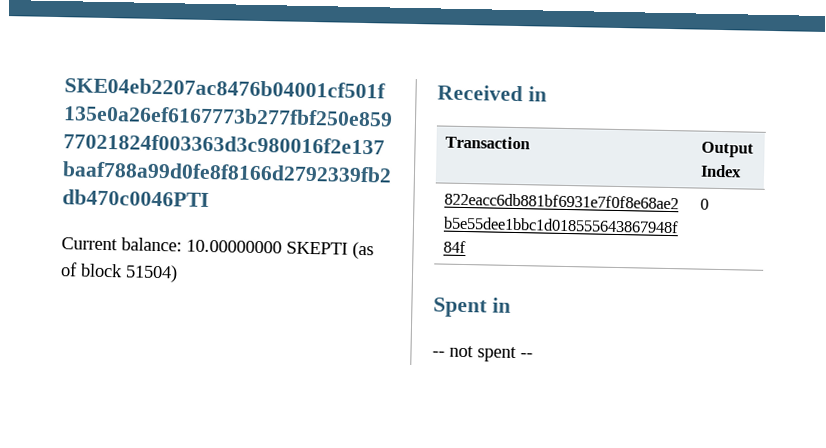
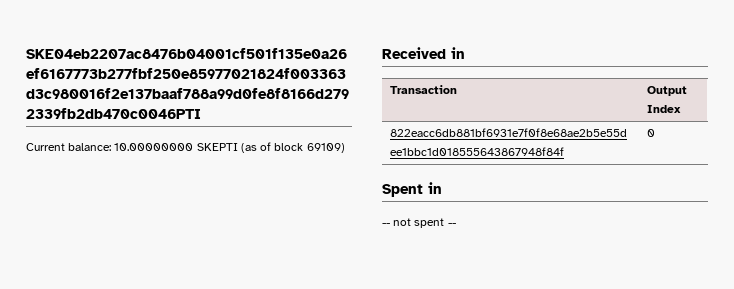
[125,264,178,283] 51504) -> [306,143,345,153] 69109)

